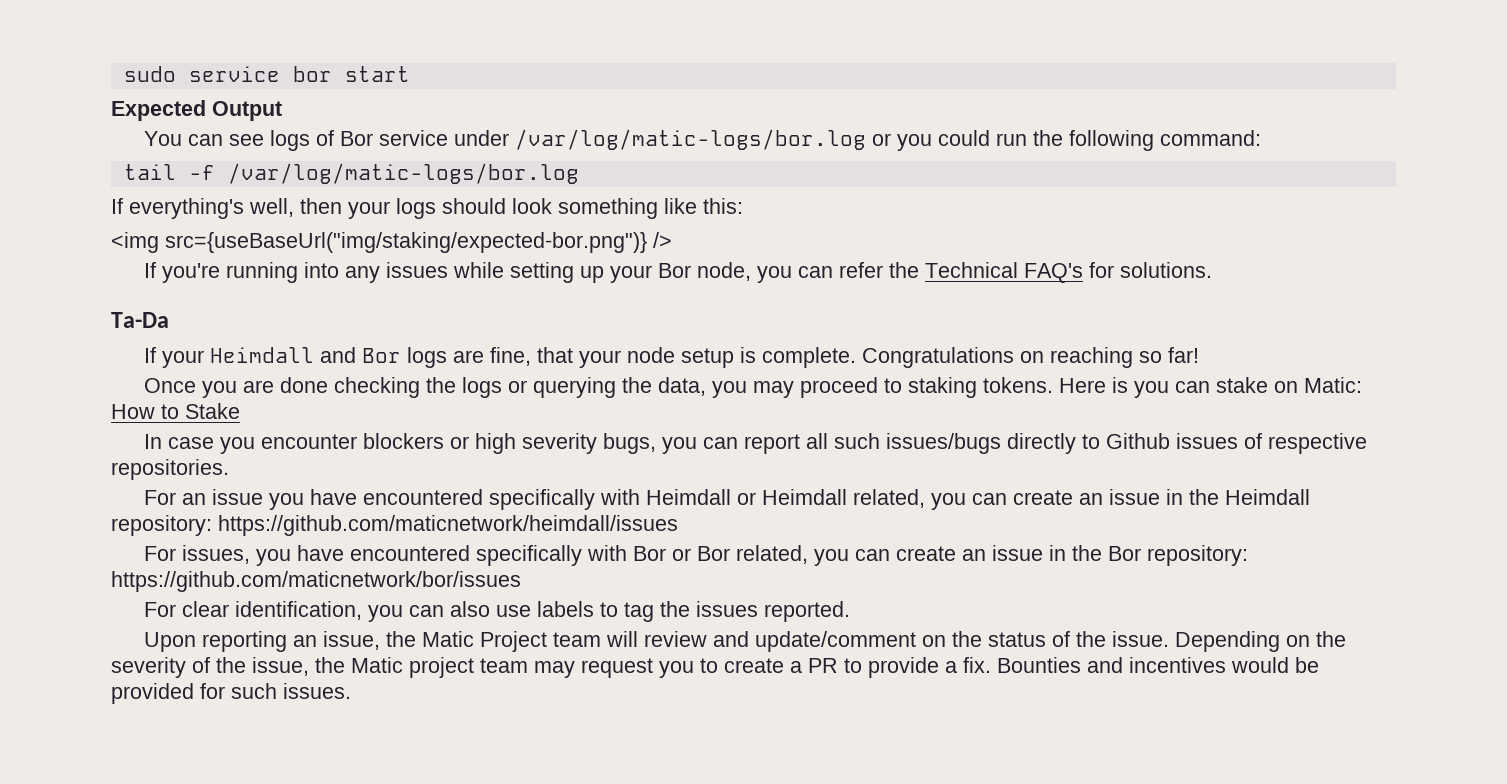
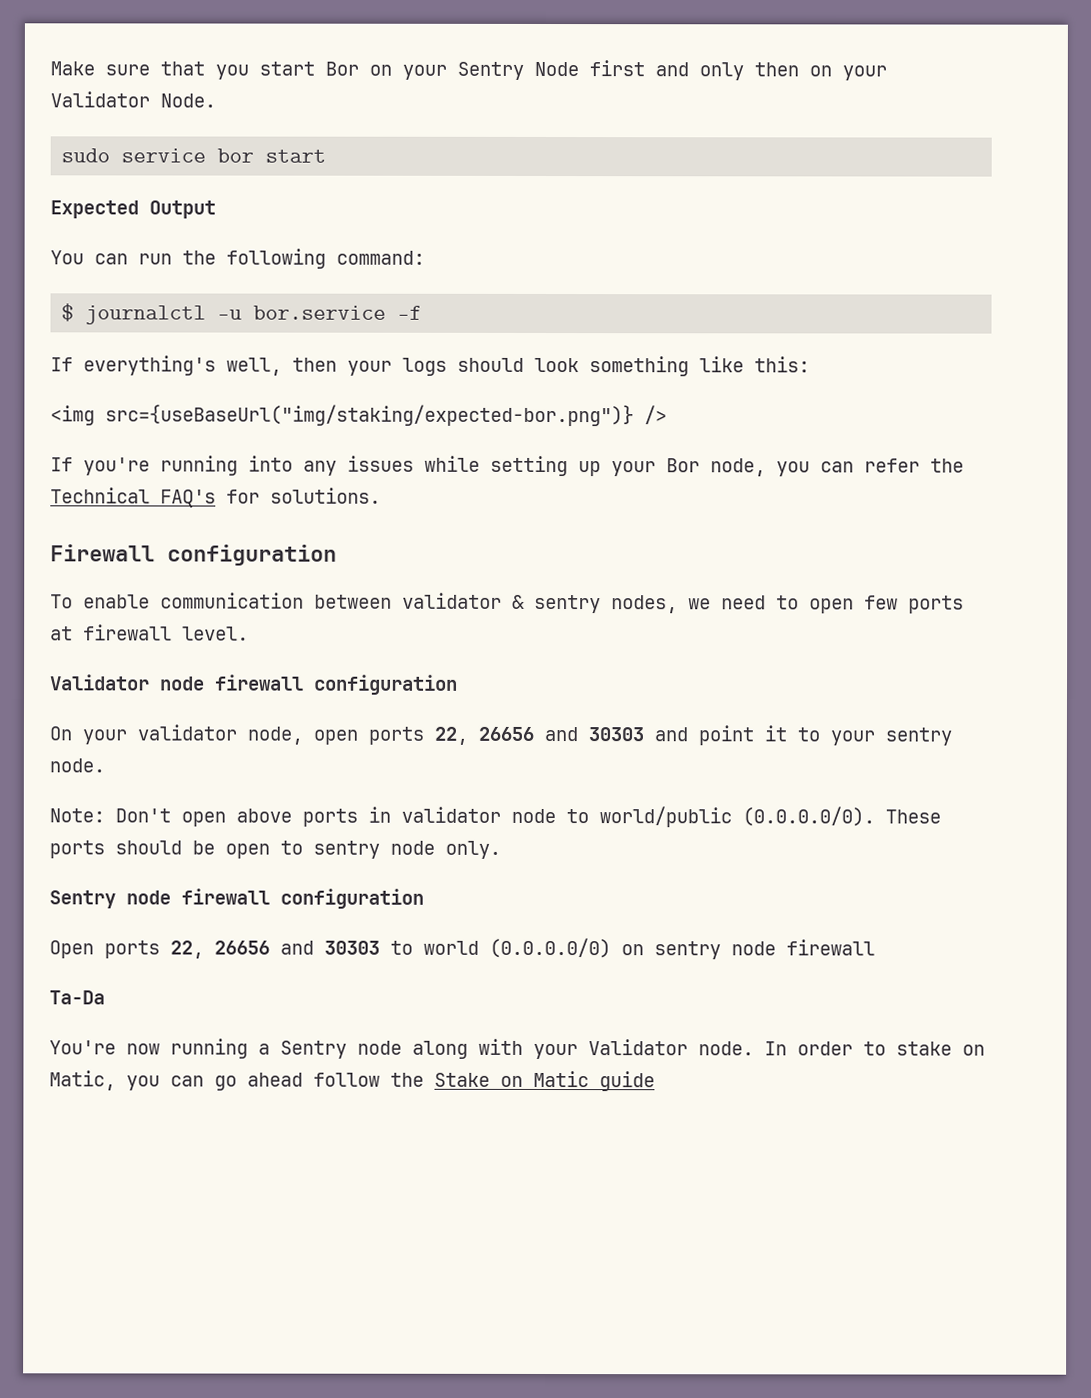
(123, 74) none -> [50,60,887,81] [50,91,216,108] Make sure that you start Bor on your Sentry Node first and only then on your Validator Node. //
[228,129,990,151] see logs of Bor service under /var/log/matic-logs/bor.log or you could -> (128, 259) none
[123,164,176,180] tail -> [61,303,387,325] $ journalctl -u bor.service
[227,163,579,184] /var/log/matic-logs/bor.log -> (423, 312) none
[111,312,169,328] [143,347,1199,368] [143,377,1362,398] [111,403,240,419] [143,433,1367,454] [111,459,229,480] [143,489,1310,510] [111,515,678,536] [143,545,1248,566] [111,571,521,592] [143,601,850,622] [143,631,1346,652] [111,657,1319,678] [111,683,351,704] Ta-Da // If your Heimdall and Bor logs are fine, that your node setup is complete. Congratulations on reaching so far! // Once you are done checking the logs or querying the data, you may proceed to staking tokens. Here is you can stake on Matic: How to Stake // In case you encounter blockers or high severity bugs, you can report all such issues/bugs directly to Github issues of respective repositories. // For an issue you have encountered specifically with Heimdall or Heimdall related, you can create an issue in the Heimdall repository: https://github.com/maticnetwork/heimdall/issues // For issues, you have encountered specifically with Bor or Bor related, you can create an issue in the Bor repository: https://github.com/maticnetwork/bor/issues // For clear identification, you can also use labels to tag the issues reported. // Upon reporting an issue, the Matic Project team will review and update/comment on the status of the issue. Depending on the severity of the issue, the Matic project team may request you to create a PR to provide a fix. Bounties and incentives would be provided for such issues. -> [50,544,337,566] [50,592,964,614] [50,624,249,641] [50,674,458,695] [49,724,952,746] [49,758,105,773] [49,806,941,828] [49,840,501,859] [49,888,424,909] [49,937,875,960] [49,990,105,1005] [49,1038,985,1060] [49,1070,655,1092] Firewall configuration // To enable communication between validator & sentry nodes, we need to open few ports at firewall level. // Validator node firewall configuration // On your validator node, open ports 22, 26656 and 30303 and point it to your sentry node. // Note: Don't open above ports in validator node to world/public (0.0.0.0/0). These ports should be open to sentry node only. // Sentry node firewall configuration // Open ports 22, 26656 and 30303 to world (0.0.0.0/0) on sentry node firewall // Ta-Da // You're now running a Sentry node along with your Validator node. In order to stake on Matic, you can go ahead follow the Stake on Matic guide

